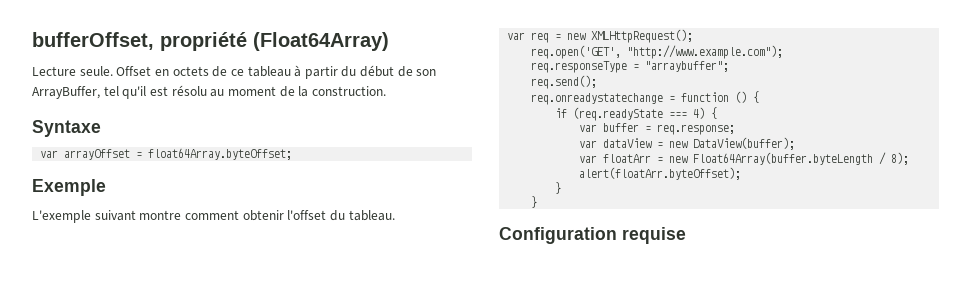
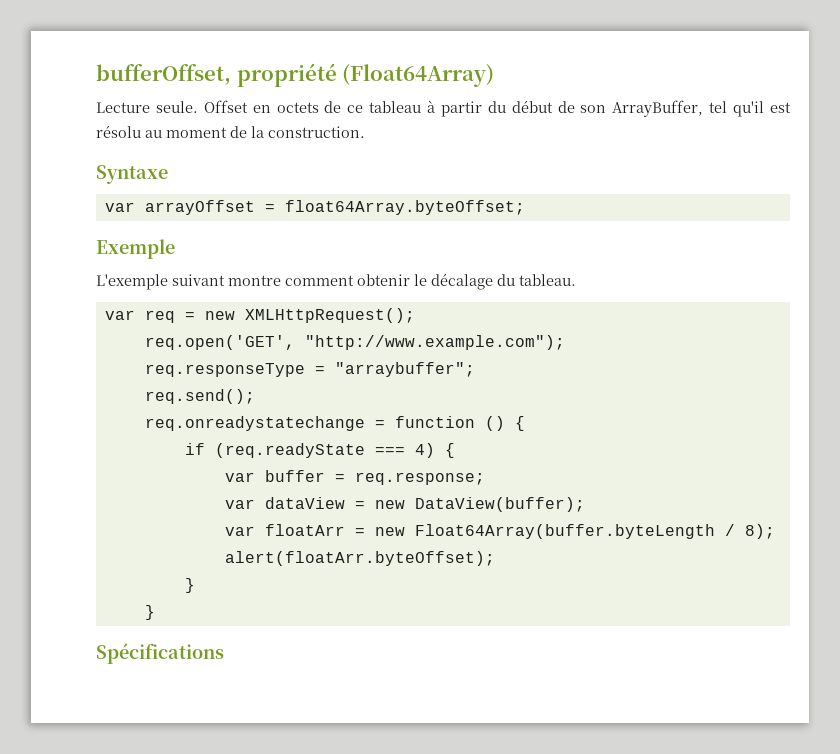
[287,210,327,220] l'offset -> [414,273,493,290] le décalage
[499,227,686,244] Configuration requise -> [96,643,224,664] Spécifications

